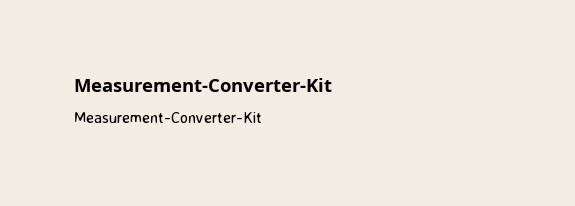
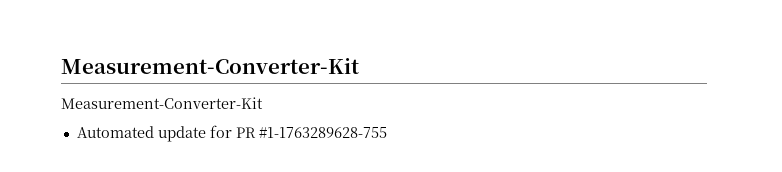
(262, 117) none -> [76,125,387,142] // Automated update for PR #1-1763289628-755

